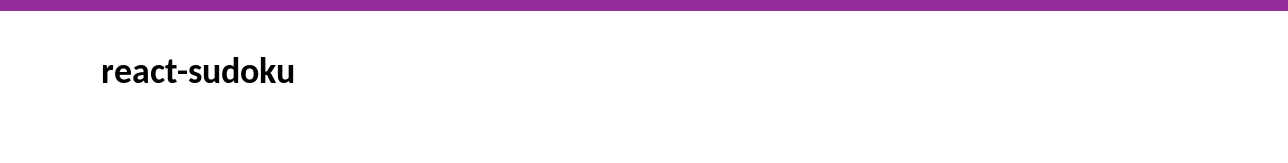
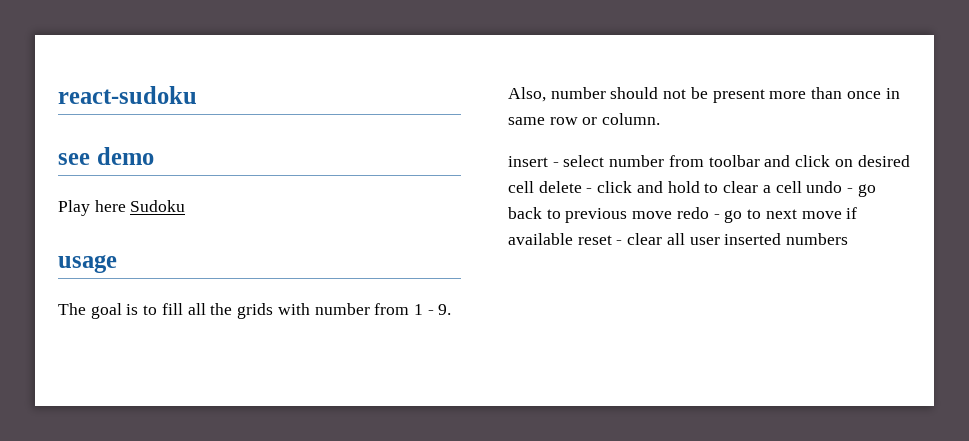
(295, 70) none -> [58,147,154,165] [58,200,186,216] [58,254,117,273] [58,303,452,319] [508,87,900,103] [508,113,661,125] [508,155,910,167] [508,181,876,197] [508,207,858,223] [508,233,849,245] // see demo // Play here Sudoku // usage // The goal is to fill all the grids with number from 1 - 9. Also, number should not be present more than once in same row or column. // insert - select number from toolbar and click on desired cell delete - click and hold to clear a cell undo - go back to previous move redo - go to next move if available reset - clear all user inserted numbers

